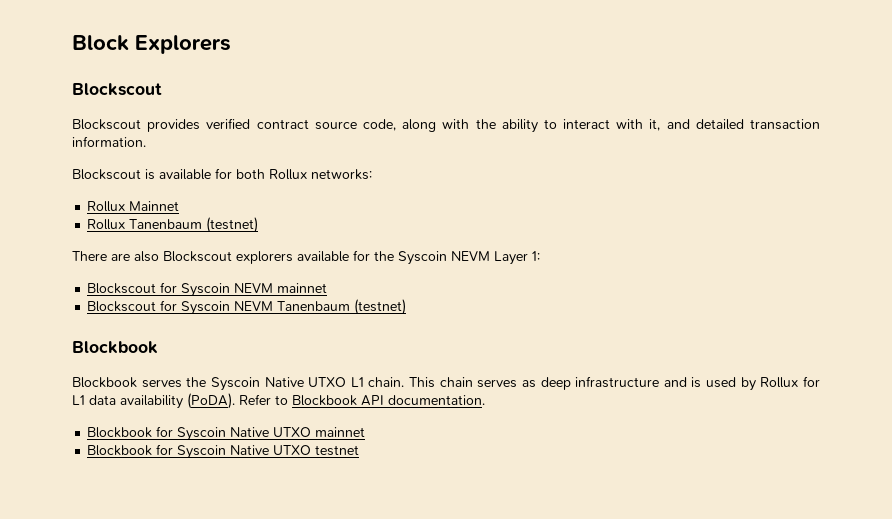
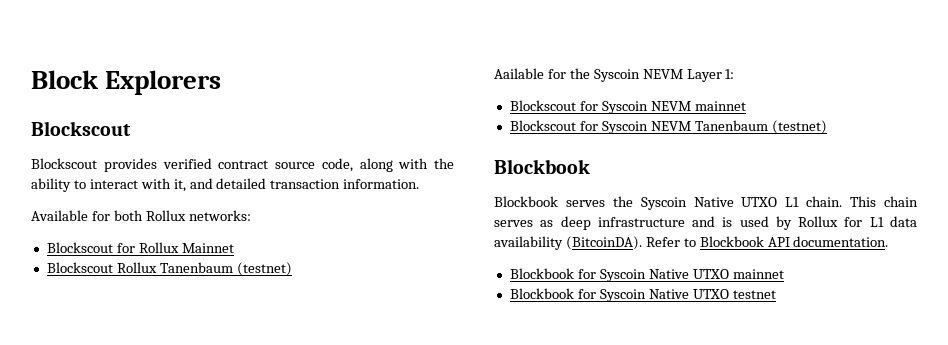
[72,169,211,180] Blockscout is available -> [31,210,88,221] Available
(372, 174) none -> [46,242,135,253] Blockscout for
(180, 206) none -> [46,262,113,273] Blockscout
[72,251,349,264] There are also Blockscout explorers available -> [494,68,544,79] Aailable
[187,393,235,409] (PoDA). -> [565,236,642,250] (BitcoinDA).

